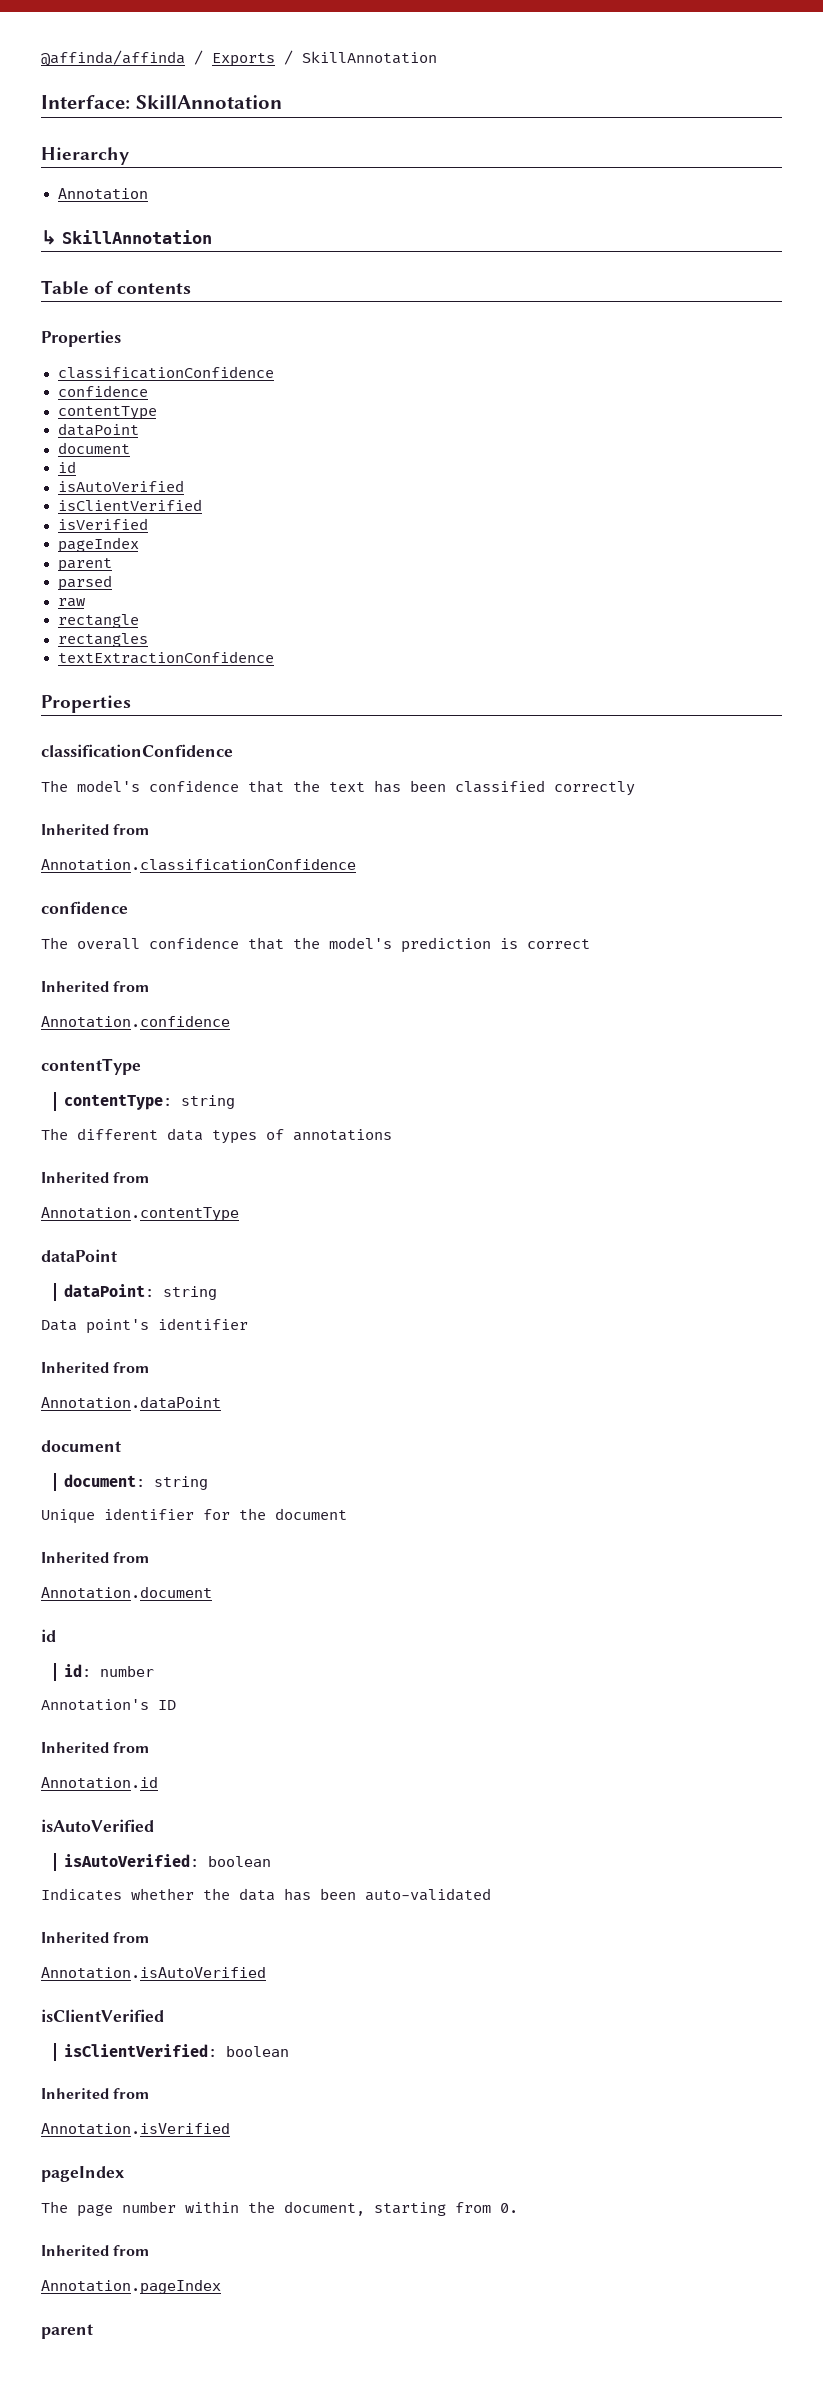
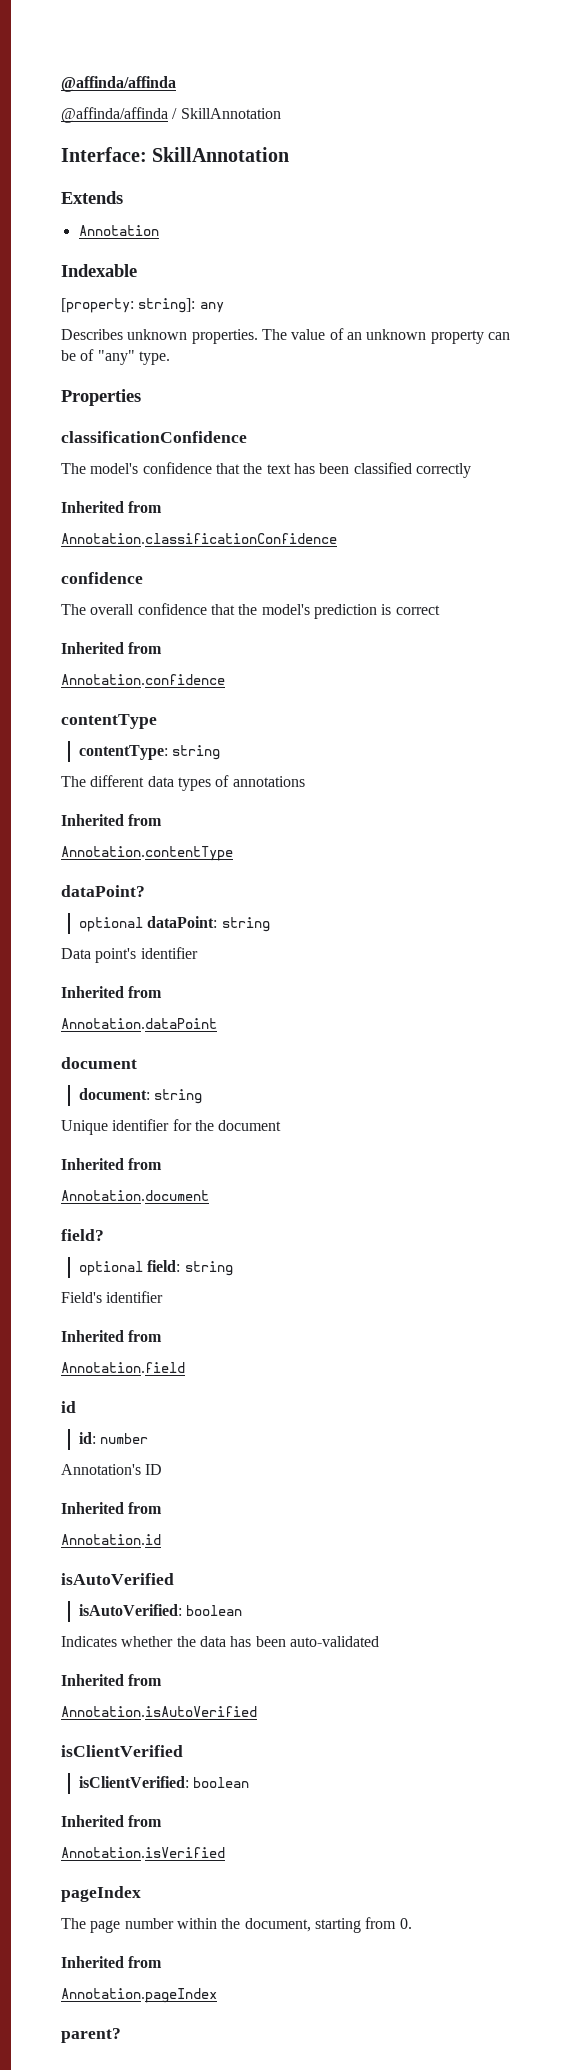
[41,50,275,67] @affinda/affinda / Exports -> [61,76,176,92] [61,107,168,123] @affinda/affinda // @affinda/affinda
[41,147,129,165] Hierarchy -> [61,191,123,204] Extends
[41,230,213,245] [41,280,192,295] [41,330,121,347] [57,366,274,379] [57,385,148,397] [57,406,157,420] [57,423,139,436] [57,442,130,454] [57,461,76,473] [57,480,184,492] [57,499,202,511] [57,518,148,530] [57,537,139,553] [57,558,112,572] [57,575,112,591] [57,598,85,607] [57,614,139,628] [57,633,148,647] [57,651,274,664] ↳ SkillAnnotation // Table of contents // Properties // classificationConfidence // confidence // contentType // dataPoint // document // id // isAutoVerified // isClientVerified // isVerified // pageIndex // parent // parsed // raw // rectangle // rectangles // textExtractionConfidence -> [61,264,137,277] [61,298,224,313] [61,328,510,344] [61,349,170,365] Indexable // [property: string]: any // Describes unknown properties. The value of an unknown property can be of "any" type.
[41,1249,117,1262] dataPoint // -> [61,885,145,897] [78,917,143,932] dataPoint? // optional
(212, 1592) none -> [61,1229,104,1241] [78,1260,233,1276] [61,1291,164,1303] [61,1330,163,1342] [61,1362,185,1373] // field? // optional field: string // Field's identifier // Inherited from // Annotation.field
[41,2324,93,2339] parent -> [61,2028,121,2043] parent?

